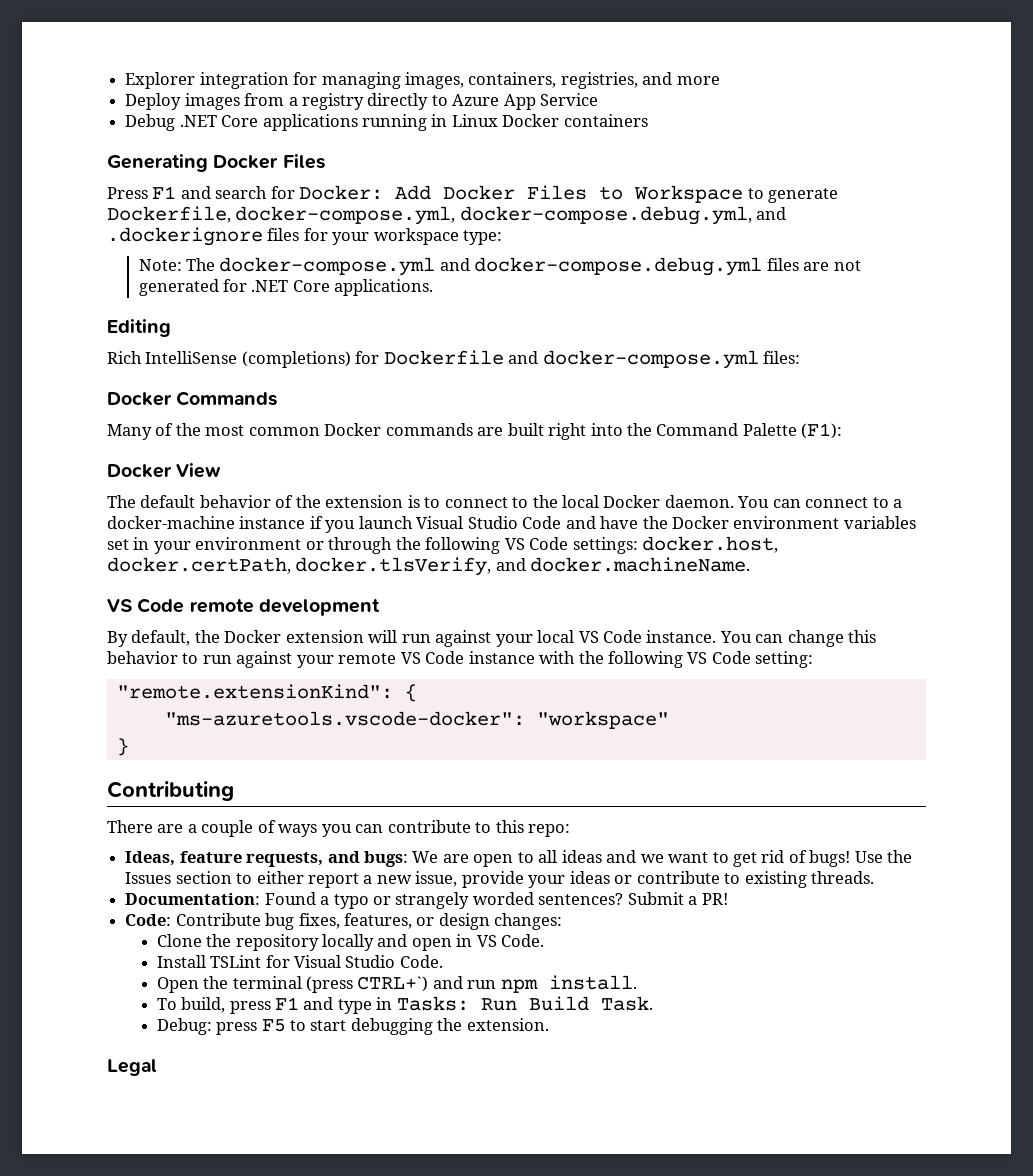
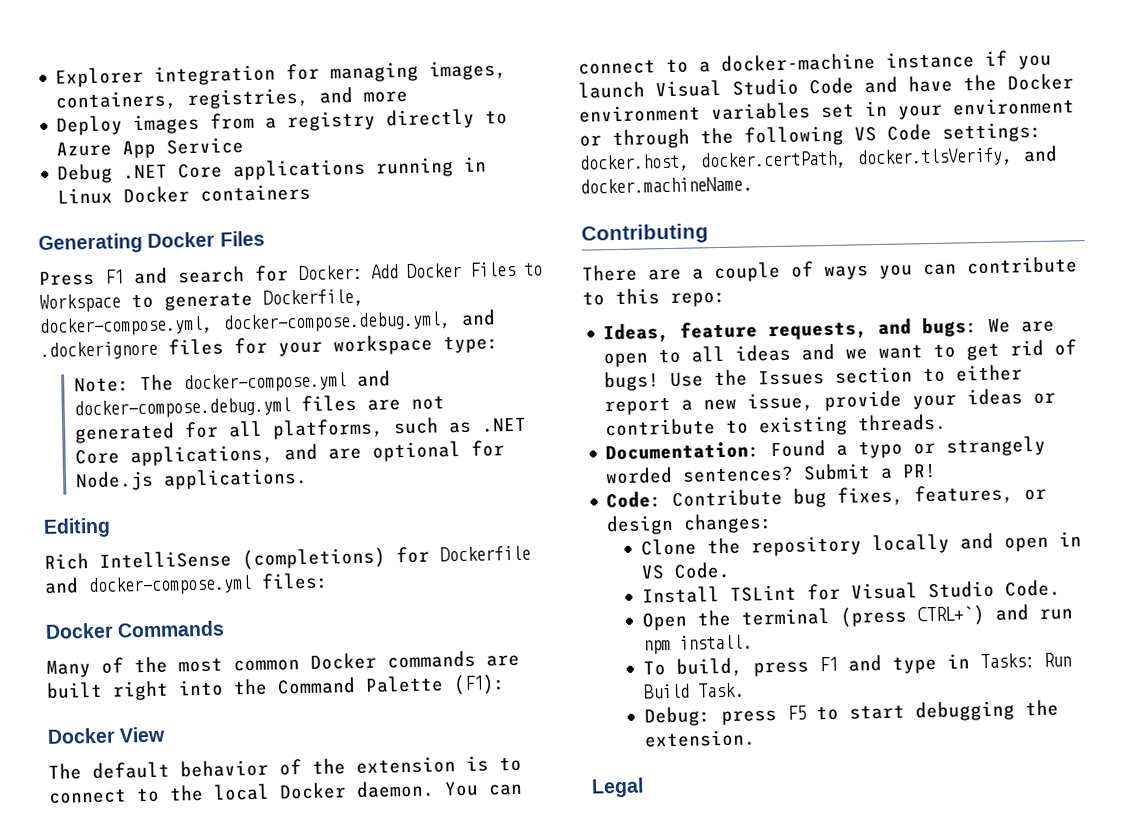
[251,280,330,292] .NET Core -> [228,417,528,440] [75,440,506,467] [75,470,155,492] all platforms, such as .NET Core applications, and are optional for Node.js
[107,598,380,616] [107,630,877,647] [107,651,814,668] [116,684,417,702] [164,711,669,729] [116,738,129,756] // VS Code remote development // By default, the Docker extension will run against your local VS Code instance. You can change this behavior to run against your remote VS Code instance with the following VS Code setting: // "remote.extensionKind": { // "ms-azuretools.vscode-docker": "workspace" // } -> (754, 185) none

